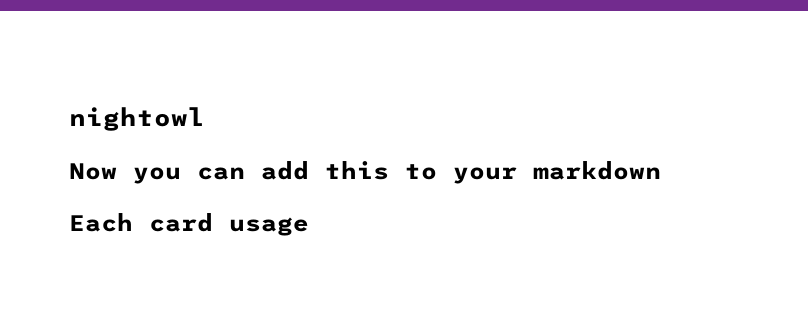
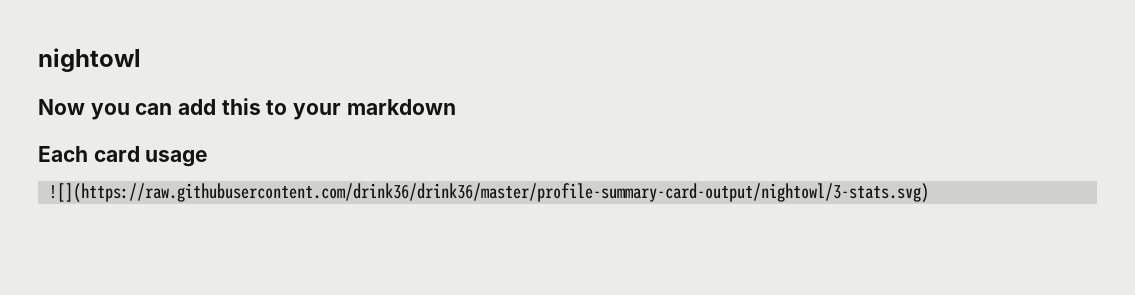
(309, 226) none -> [49,183,930,203] // ![](https://raw.githubusercontent.com/drink36/drink36/master/profile-summary-card-output/nightowl/3-stats.svg)

